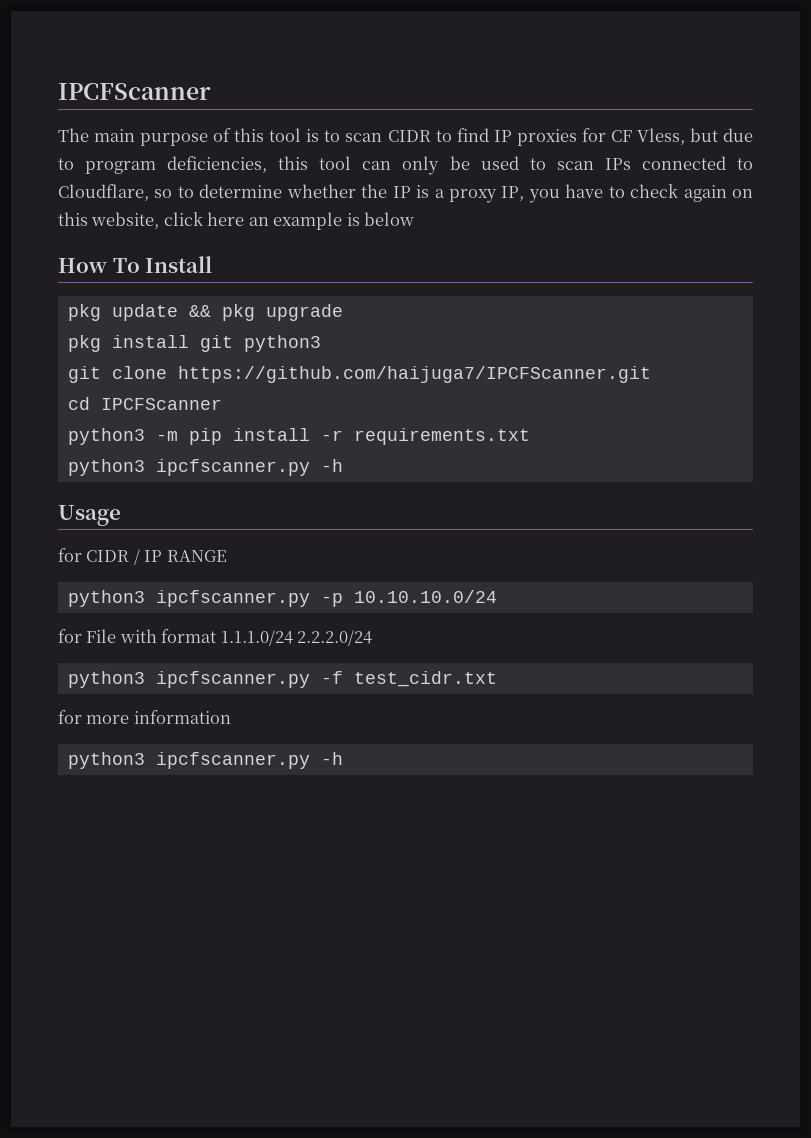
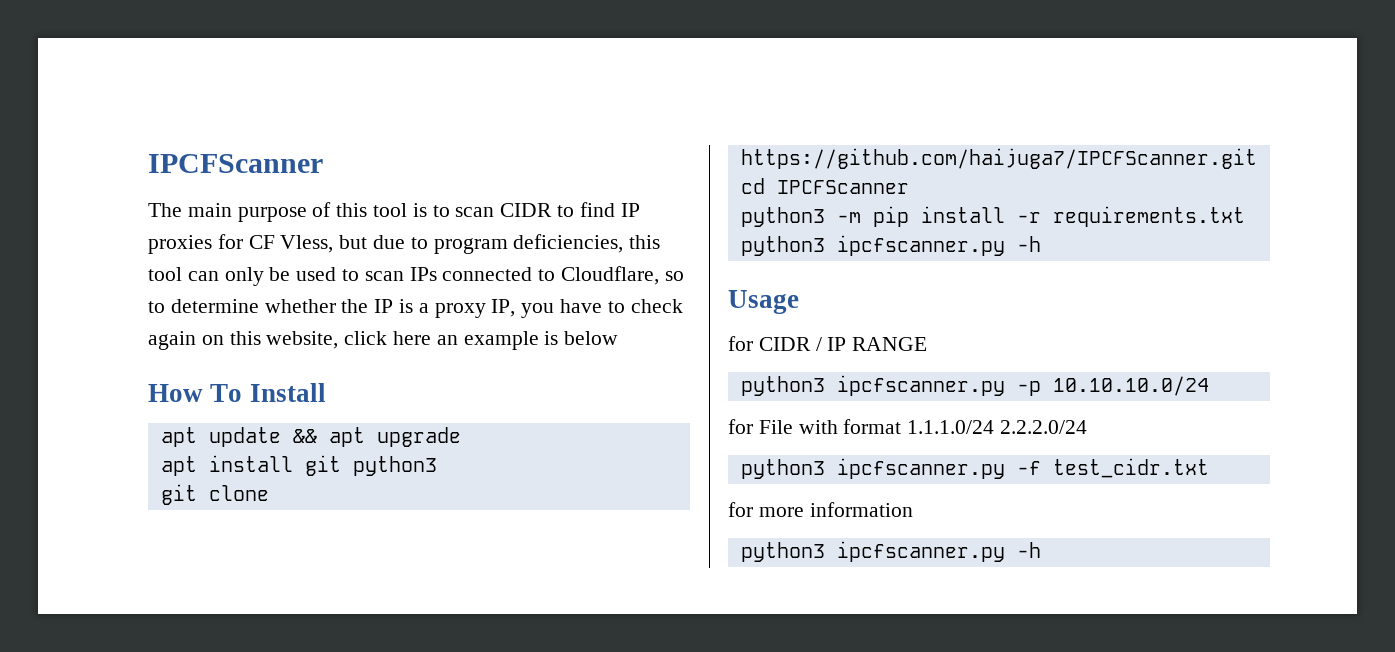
[67,304,101,321] pkg -> [160,427,197,447] apt
[221,304,255,321] pkg -> [328,427,365,447] apt
[67,335,101,352] pkg -> [160,456,197,476] apt

